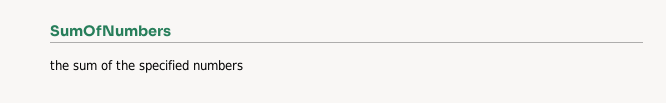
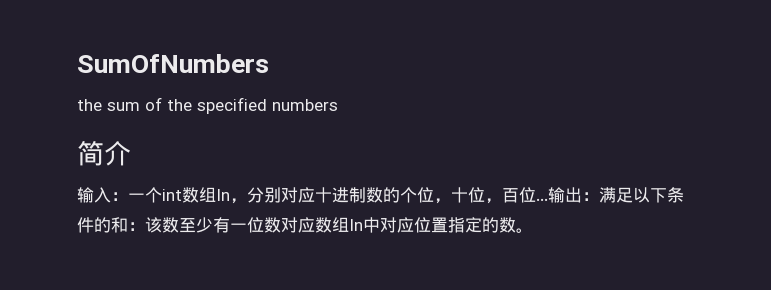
(243, 65) none -> [77,140,131,166] [77,187,684,204] [77,217,533,233] // 简介 // 输入：一个int数组In，分别对应十进制数的个位，十位，百位...输出：满足以下条件的和：该数至少有一位数对应数组In中对应位置指定的数。

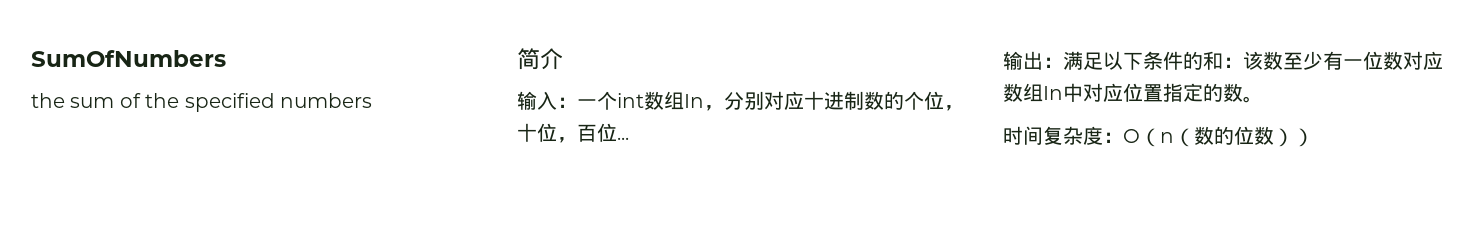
(548, 199) none -> (629, 138) //
(533, 230) none -> [1003,126,1314,147] // 时间复杂度：O（n（数的位数））

